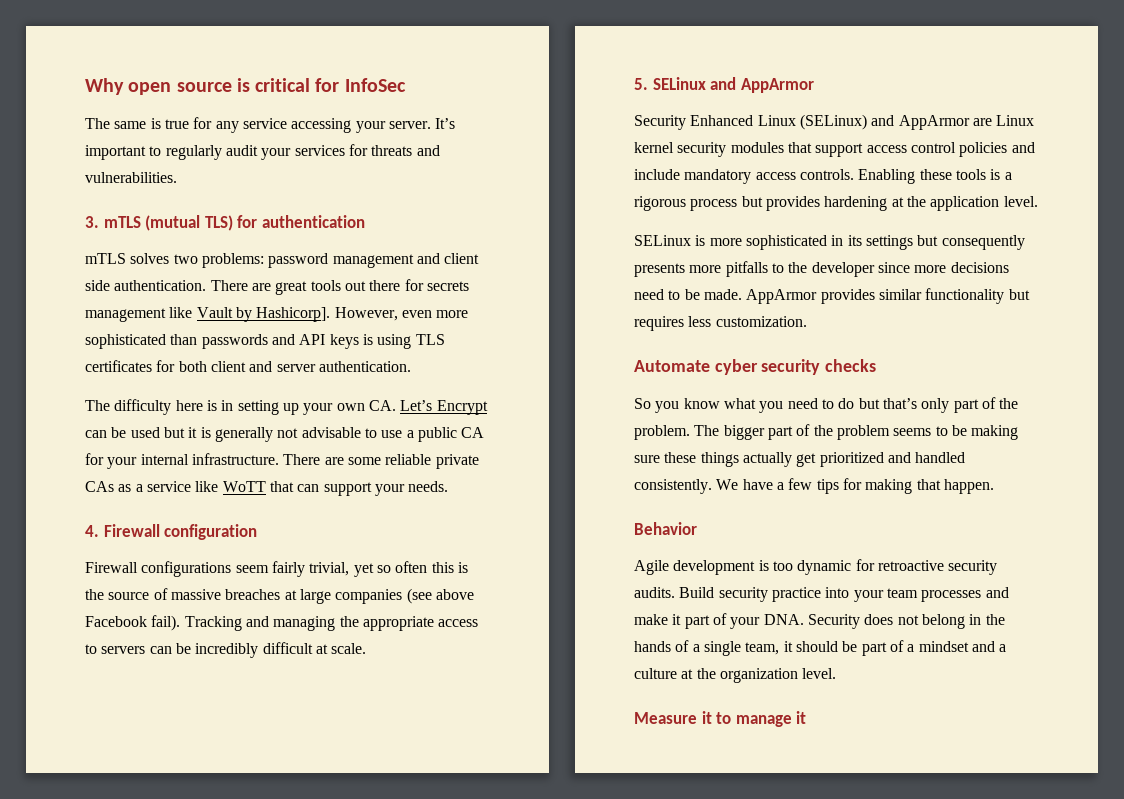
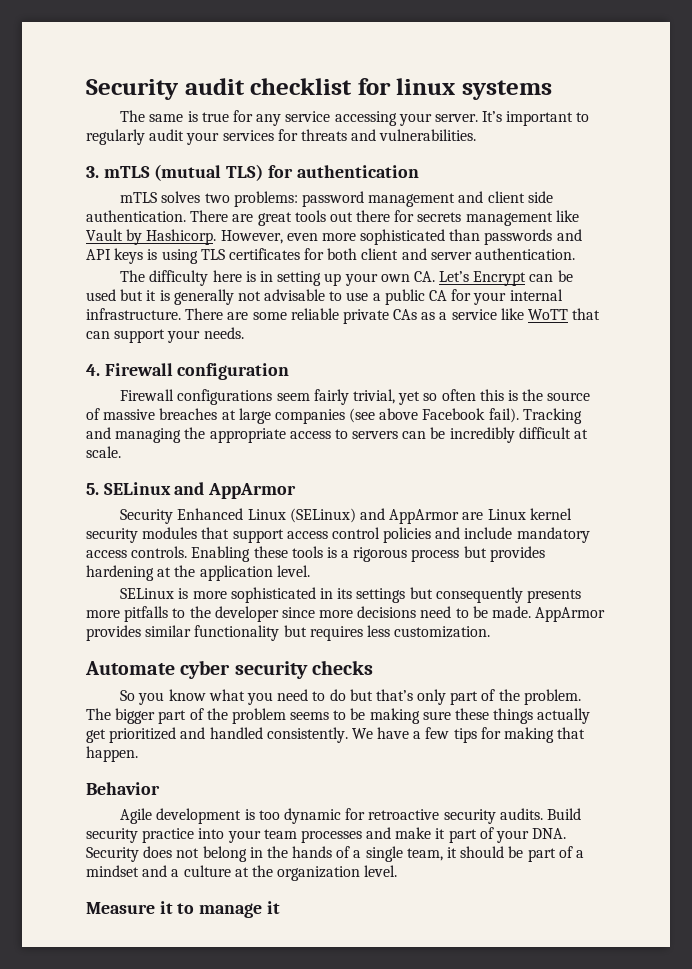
[85,78,406,95] Why open source is critical for InfoSec -> [86,78,553,100] Security audit checklist for linux systems
[256,307,331,322] Hashicorp]. -> [146,229,217,245] Hashicorp.

